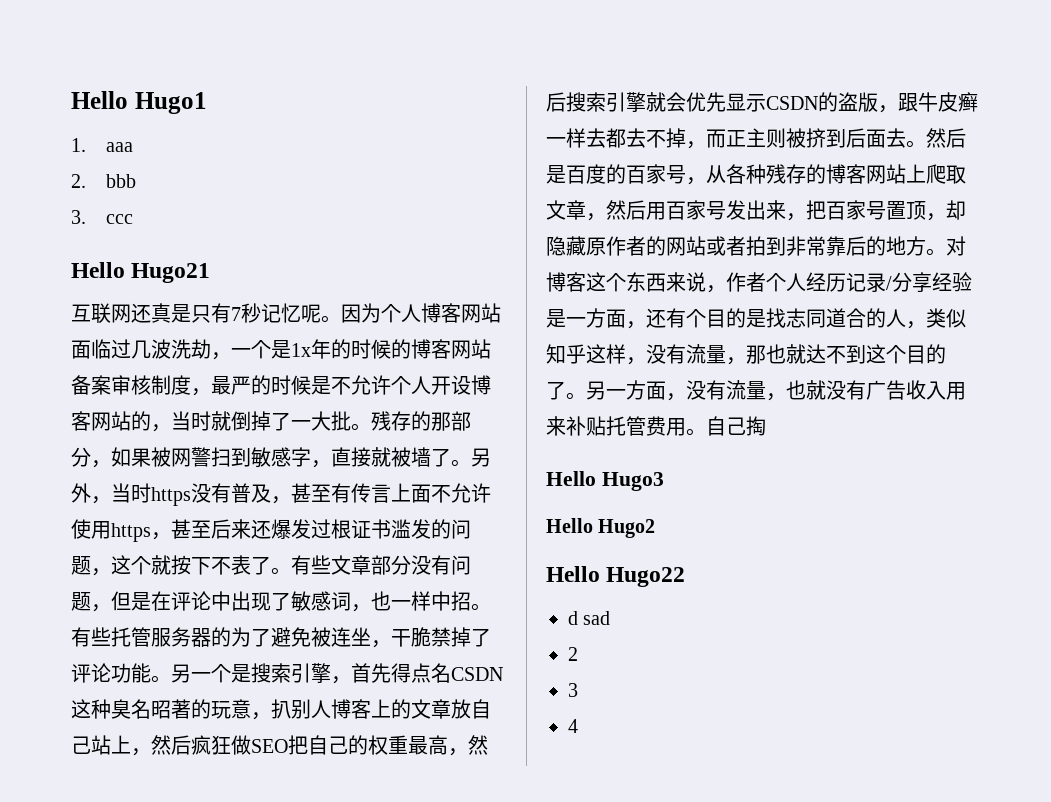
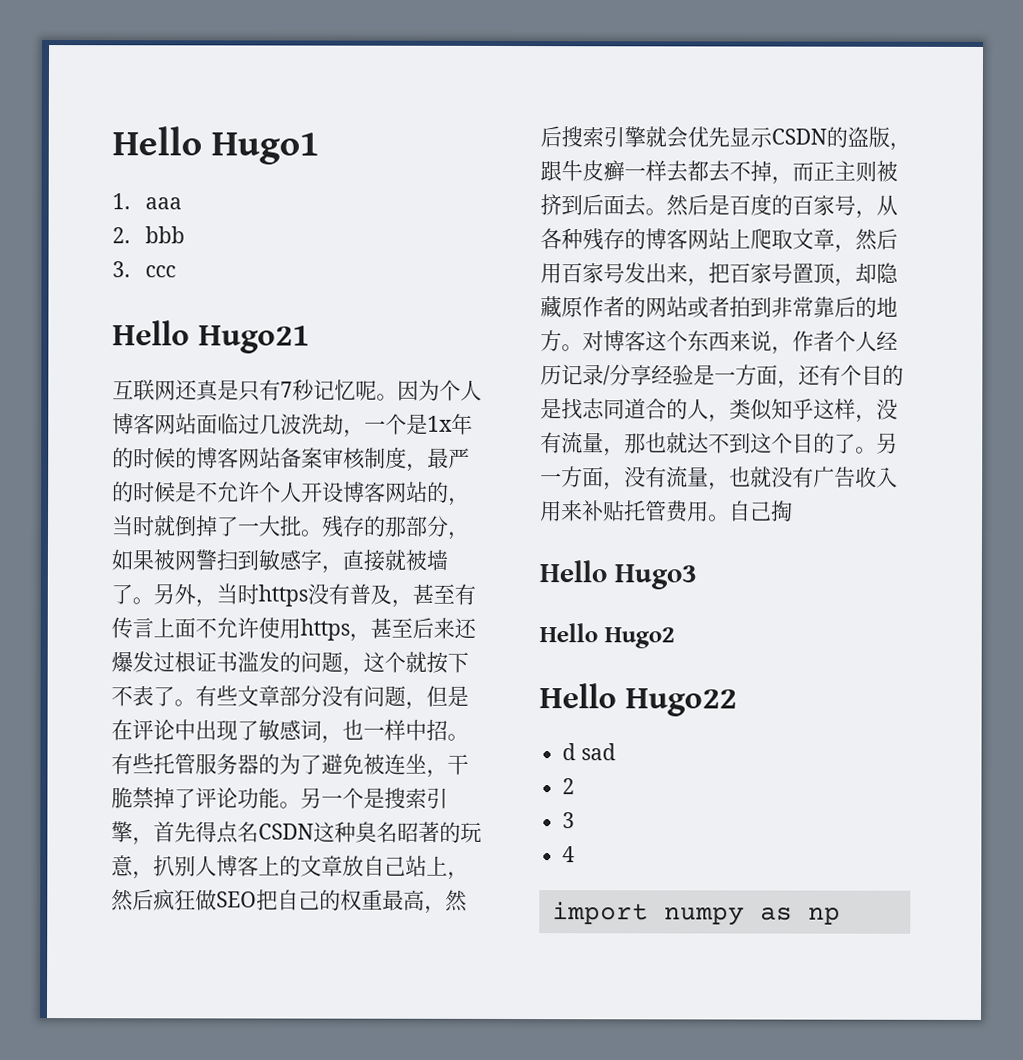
(578, 726) none -> [551,901,841,926] // import numpy as np

